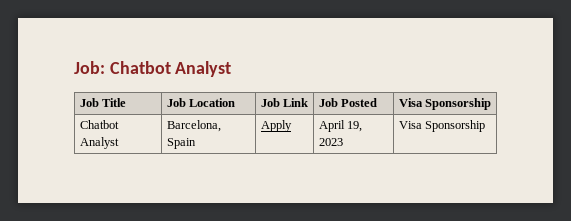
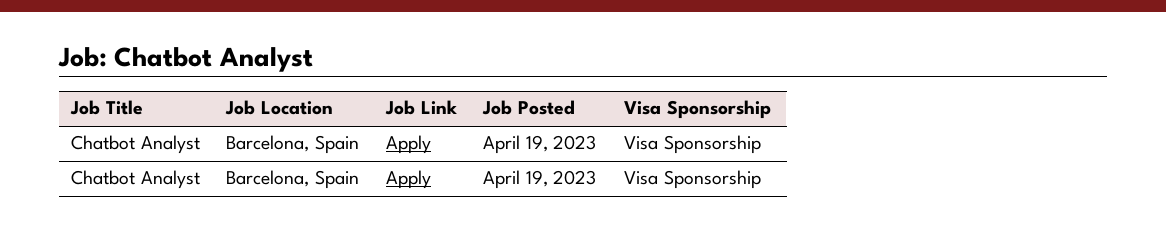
(486, 126) none -> [71,170,200,189] [226,170,359,189] [386,170,432,189] [483,170,596,189] [624,170,761,189] // Chatbot Analyst | Barcelona, Spain | Apply | April 19, 2023 | Visa Sponsorship

